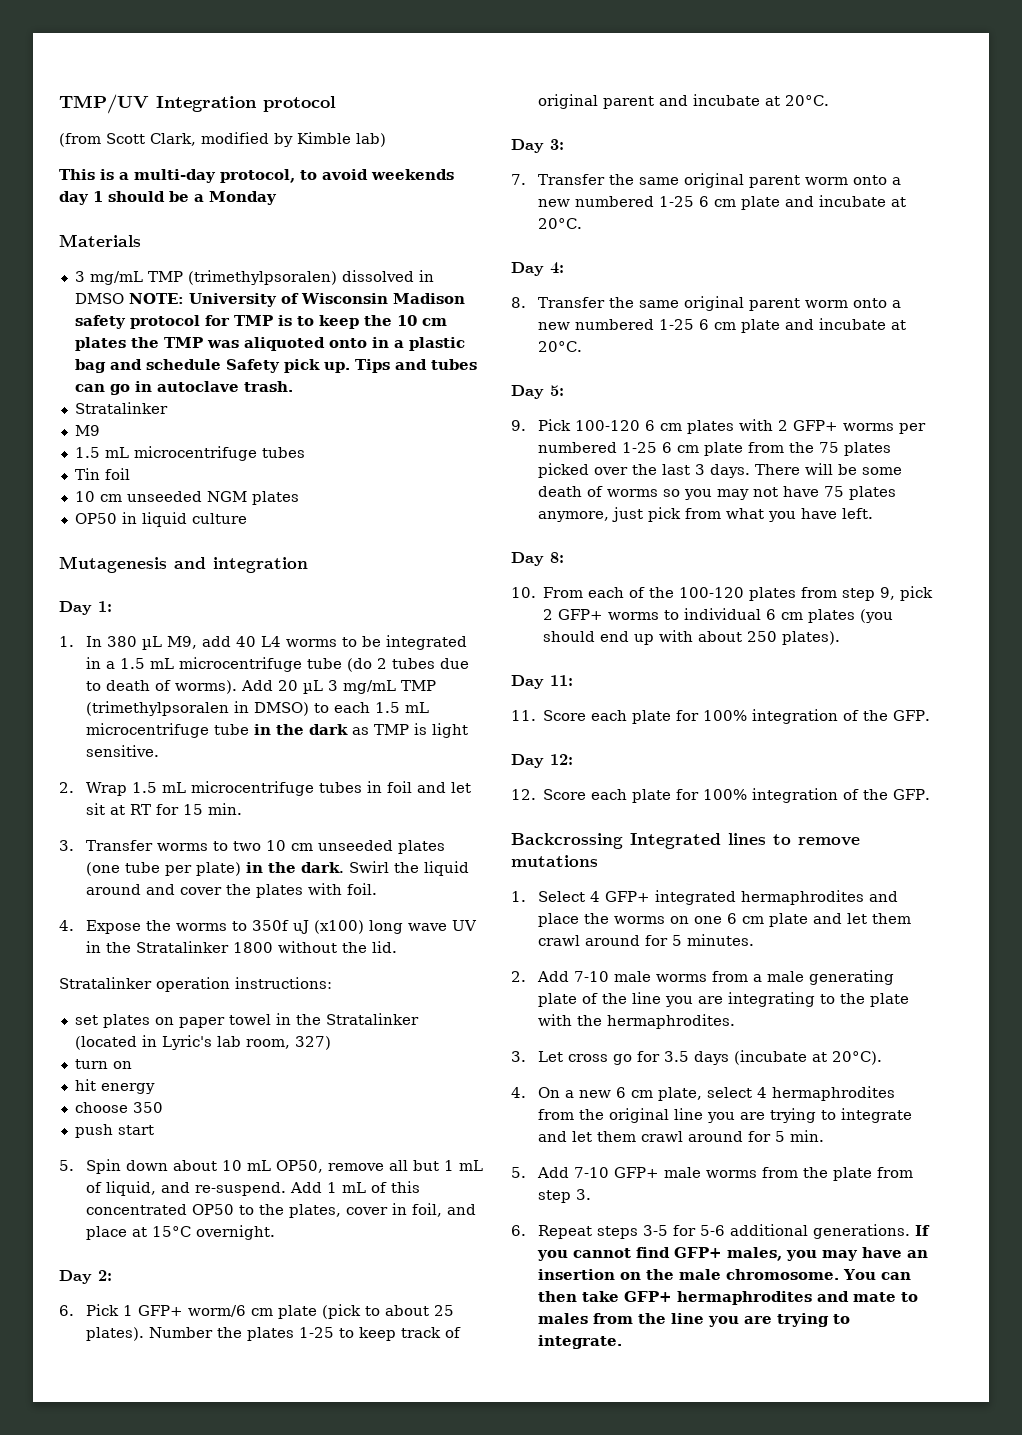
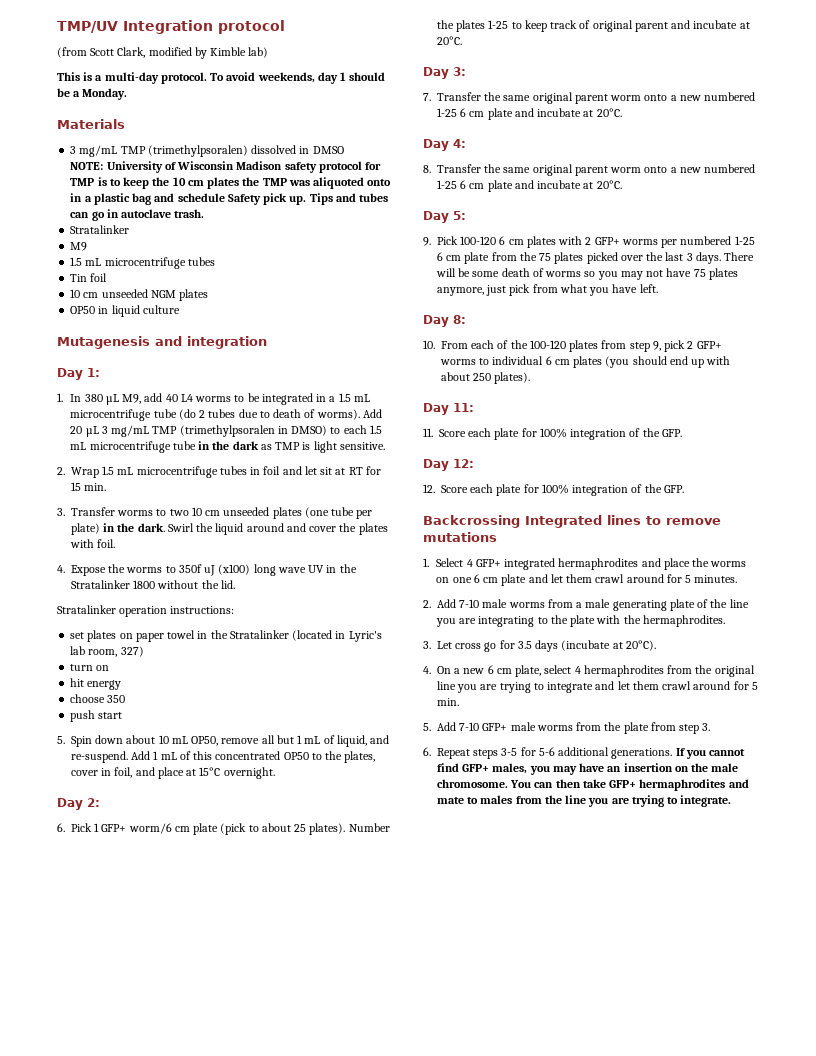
[220,169,454,183] protocol, to avoid weekends -> [160,72,315,84] protocol. To avoid weekends,
[209,191,277,205] Monday -> [82,88,128,100] Monday.
(124, 298) none -> (344, 150) //

